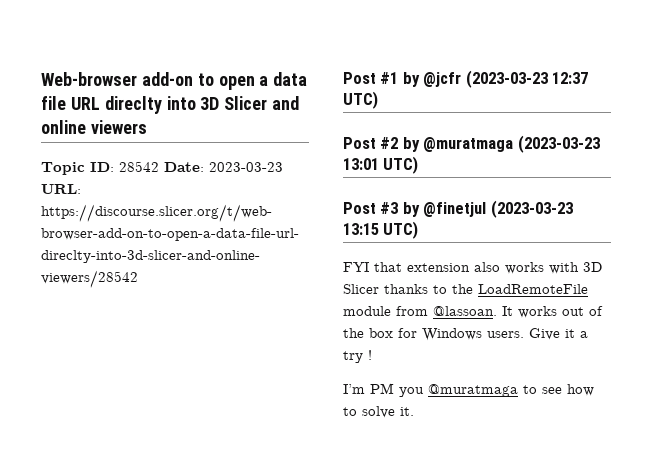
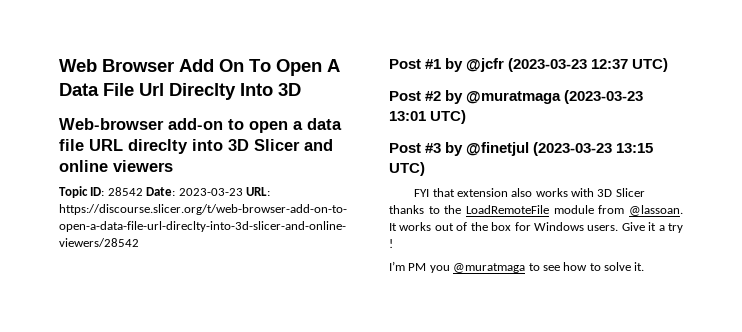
(41, 79) none -> [59,59,340,76] [59,83,301,100] Web Browser Add On To Open A Data File Url Direclty Into 3D //

